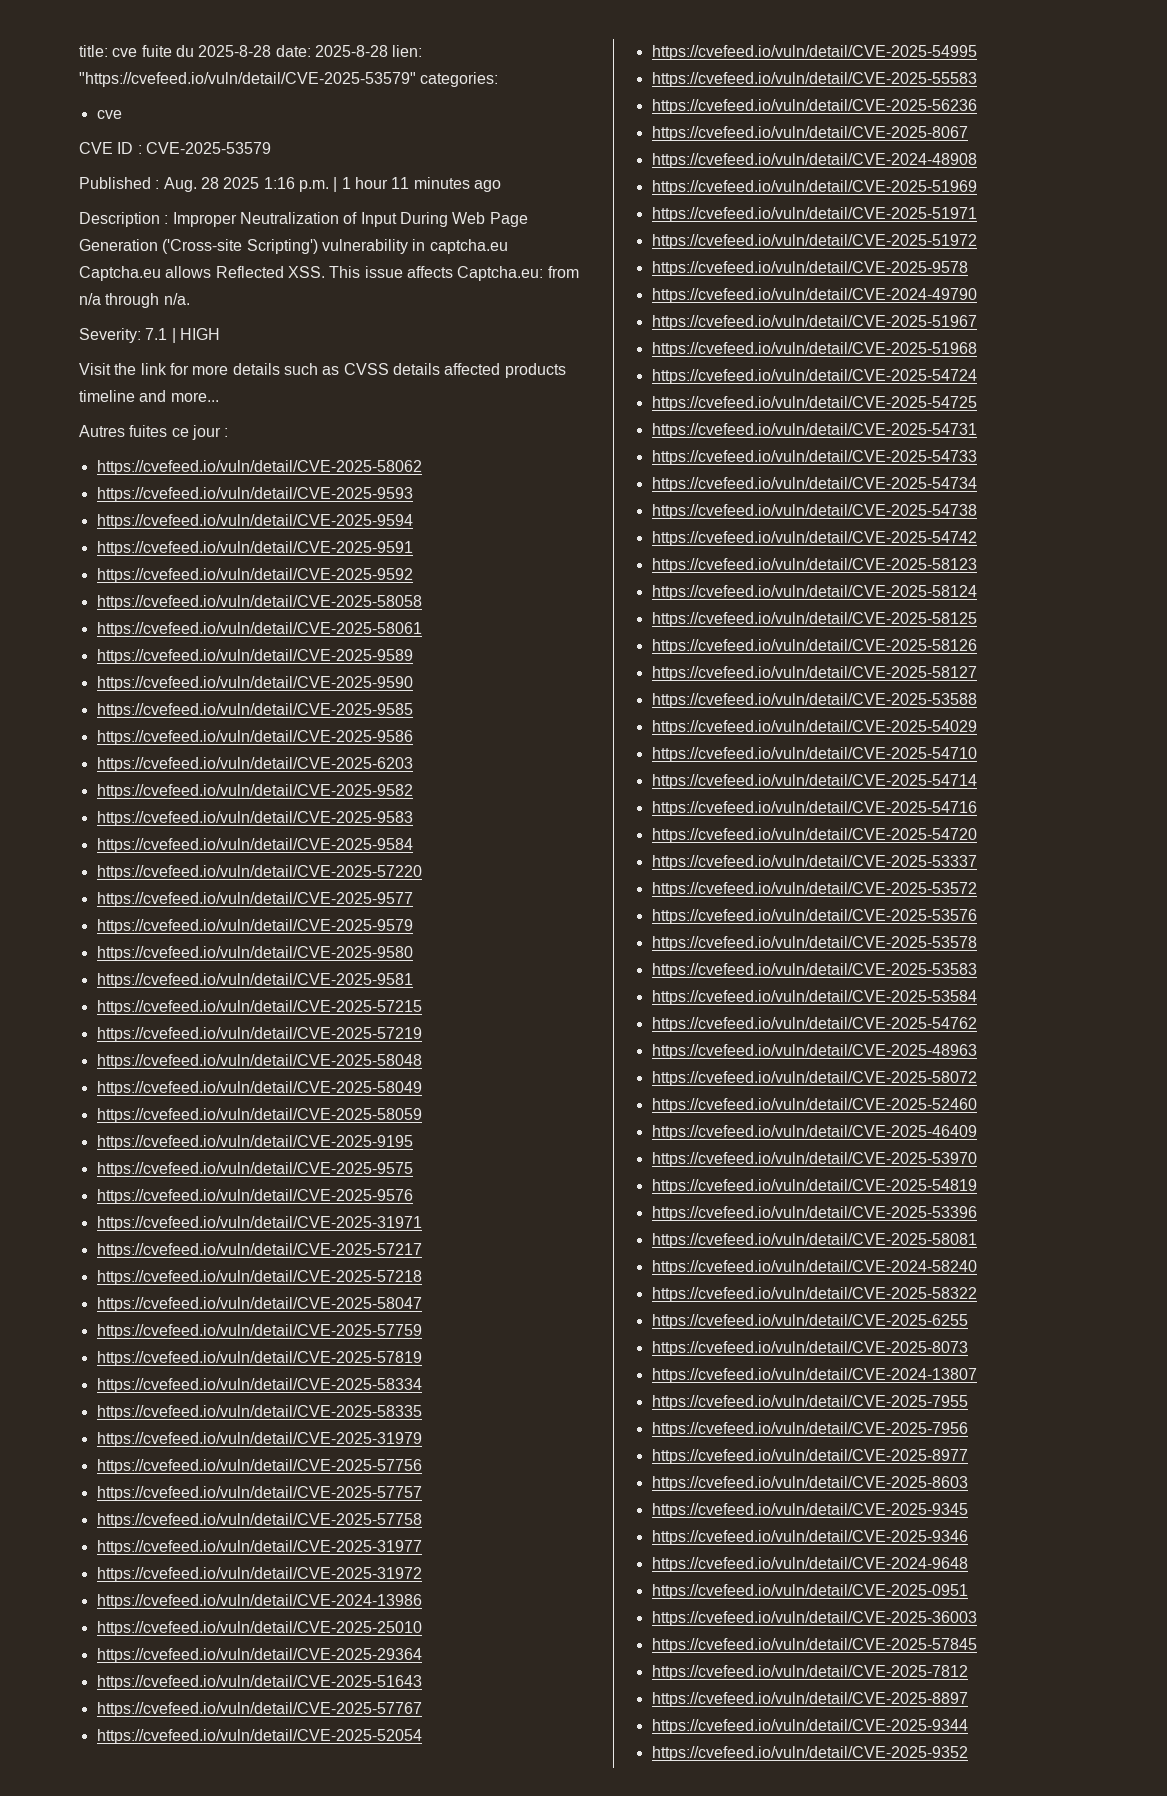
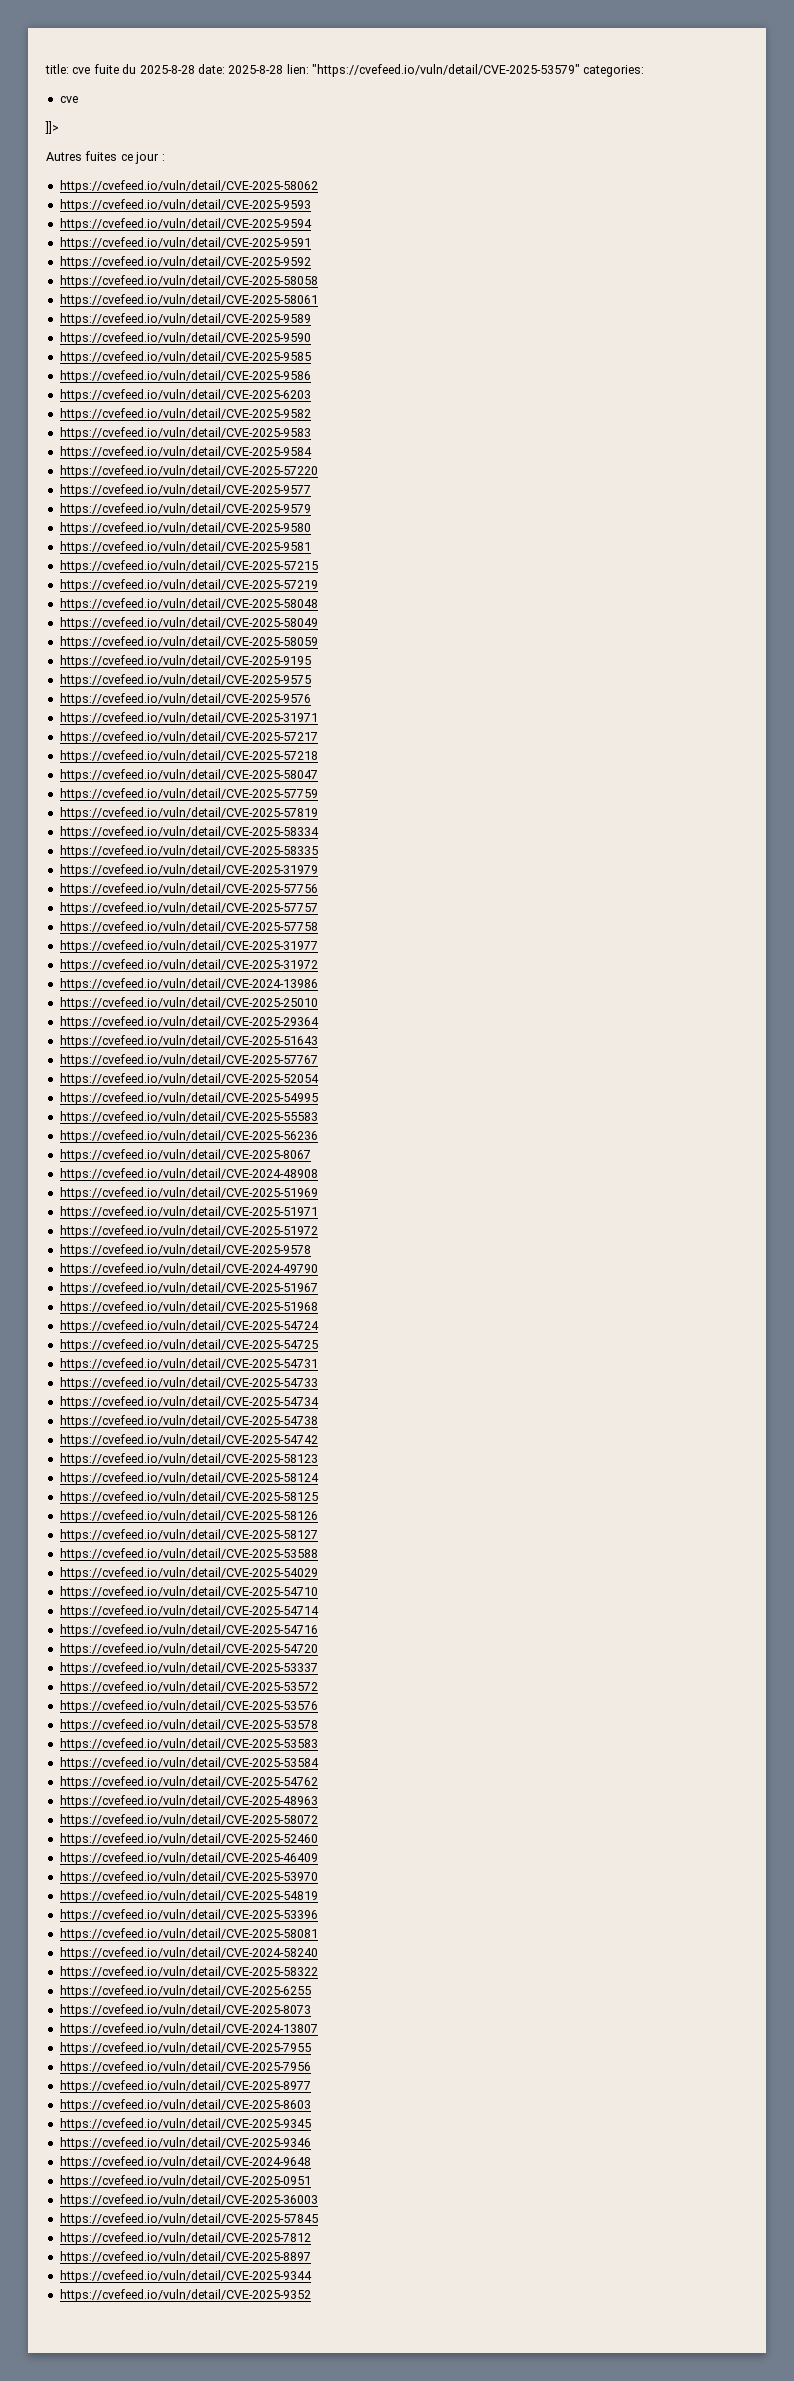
[79,142,271,154] [79,177,501,192] [79,212,528,227] [79,239,508,254] [79,266,579,281] [79,293,190,308] [79,328,220,343] [79,363,566,378] [79,390,219,402] CVE ID : CVE-2025-53579 // Published : Aug. 28 2025 1:16 p.m. | 1 hour 11 minutes ago // Description : Improper Neutralization of Input During Web Page Generation ('Cross-site Scripting') vulnerability in captcha.eu Captcha.eu allows Reflected XSS. This issue affects Captcha.eu: from n/a through n/a. // Severity: 7.1 | HIGH // Visit the link for more details such as CVSS details affected products timeline and more... -> [45,121,59,134] ]]>

